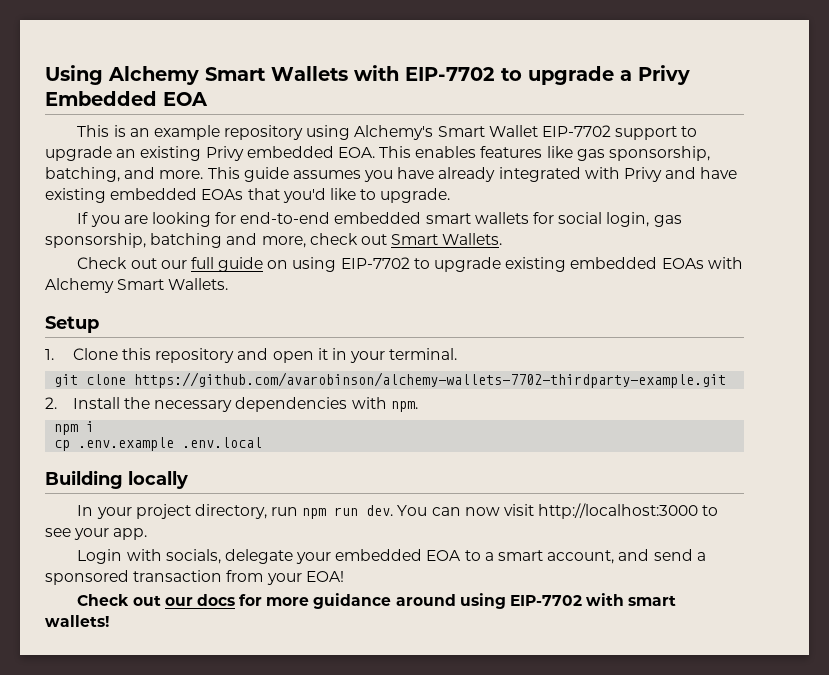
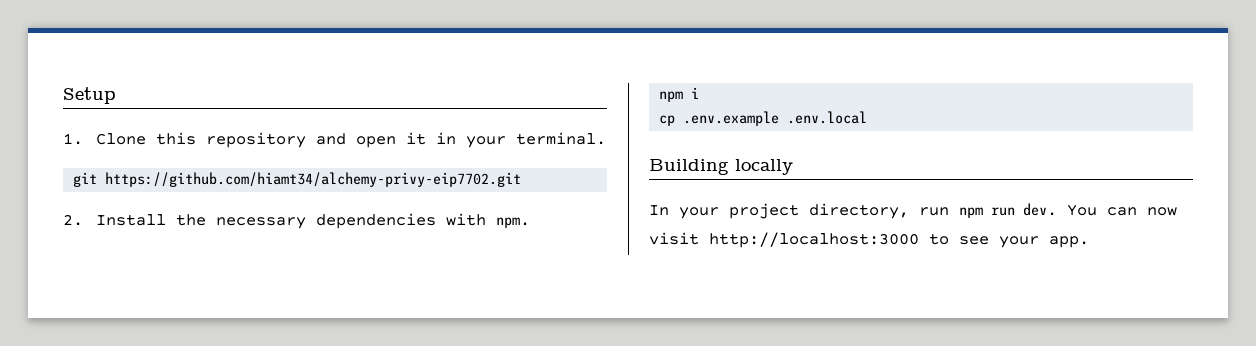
[45,65,690,85] [45,91,208,106] [77,125,698,140] [45,146,711,161] [45,167,738,182] [45,188,451,203] [77,212,682,227] [45,233,503,248] [77,257,743,272] [45,278,229,293] Using Alchemy Smart Wallets with EIP-7702 to upgrade a Privy Embedded EOA // This is an example repository using Alchemy's Smart Wallet EIP-7702 support to upgrade an existing Privy embedded EOA. This enables features like gas sponsorship, batching, and more. This guide assumes you have already integrated with Privy and have existing embedded EOAs that you'd like to upgrade. // If you are looking for end-to-end embedded smart wallets for social login, gas sponsorship, batching and more, check out Smart Wallets. // Check out our full guide on using EIP-7702 to upgrade existing embedded EOAs with Alchemy Smart Wallets. // -> (63, 95) none
[86,372,727,388] clone https://github.com/avarobinson/alchemy-wallets-7702-thirdparty-example.git -> [105,172,522,187] https://github.com/hiamt34/alchemy-privy-eip7702.git
[77,549,706,564] [45,570,344,585] [77,593,677,609] [45,615,109,627] // Login with socials, delegate your embedded EOA to a smart account, and send a sponsored transaction from your EOA! // Check out our docs for more guidance around using EIP-7702 with smart wallets! -> (1089, 242) none

